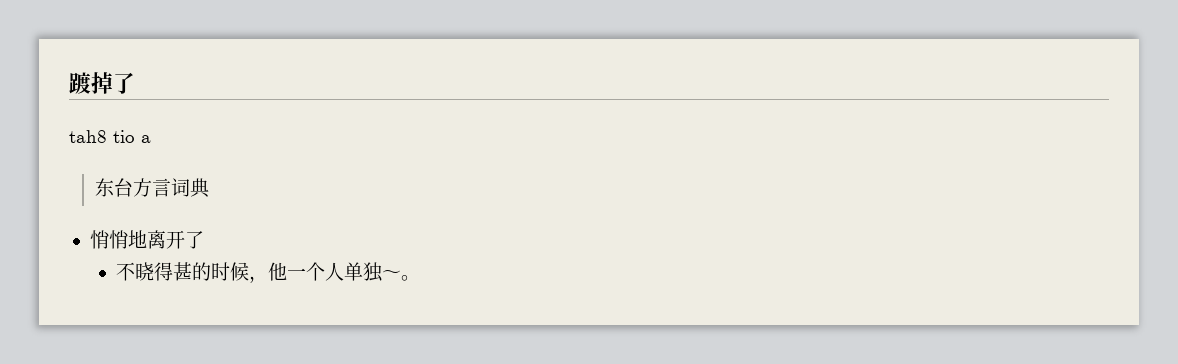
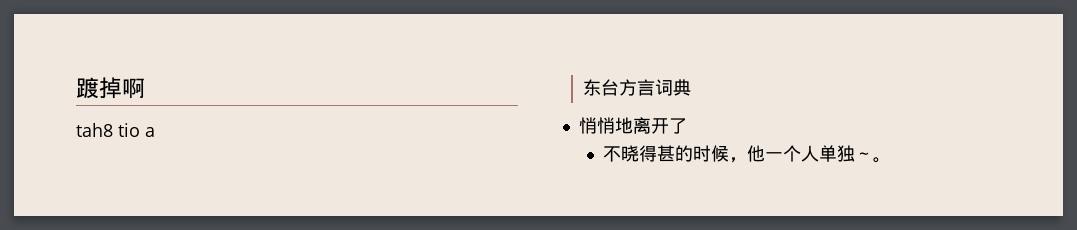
[113,72,135,94] 了 -> [122,78,145,99] 啊

